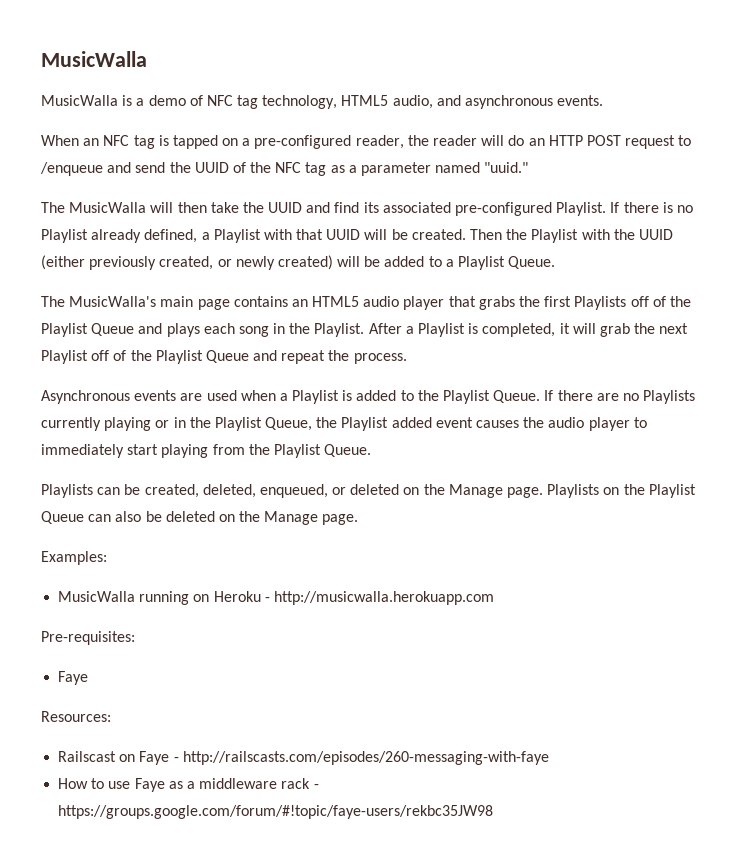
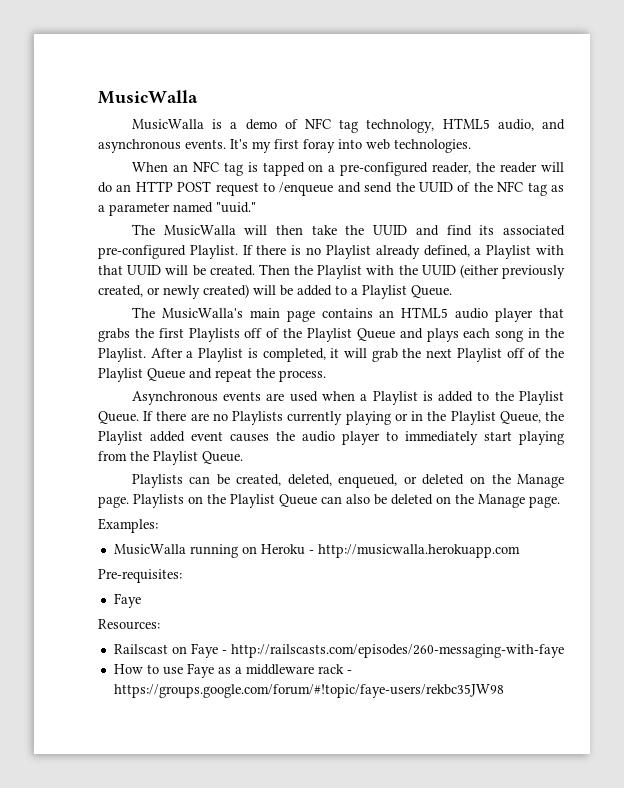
(604, 100) none -> [230,139,471,153] It's my first foray into web technologies.

